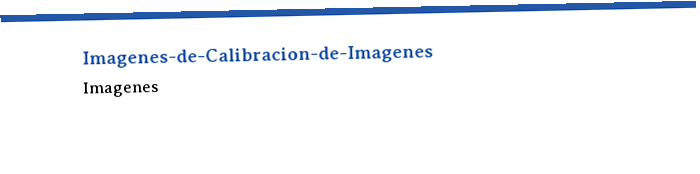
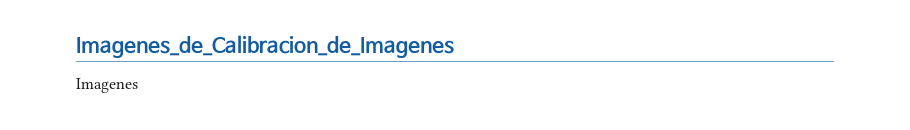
[82,44,434,69] Imagenes-de-Calibracion-de-Imagenes -> [76,35,454,58] Imagenes_de_Calibracion_de_Imagenes

